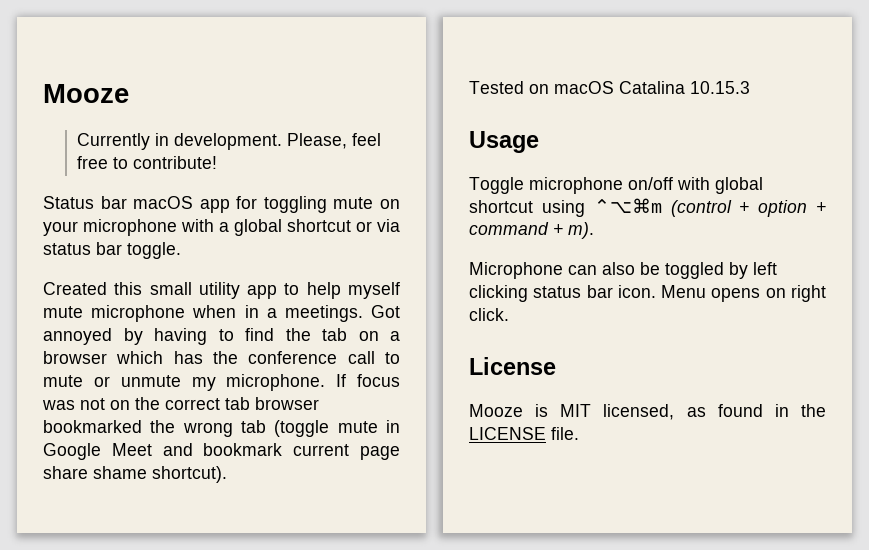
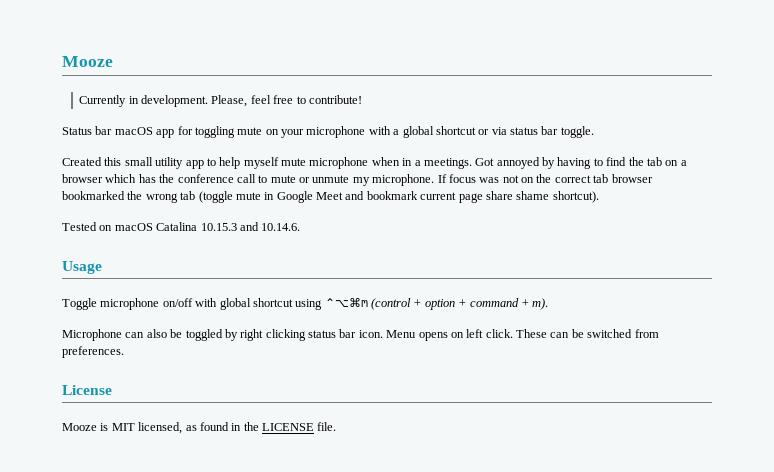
(750, 87) none -> [239,222,301,231] and 10.14.6.
[753,262,777,275] left -> [240,329,264,341] right
[791,285,826,302] right -> [466,329,484,338] left
(509, 314) none -> [516,329,659,338] [62,346,124,358] These can be switched from preferences.

